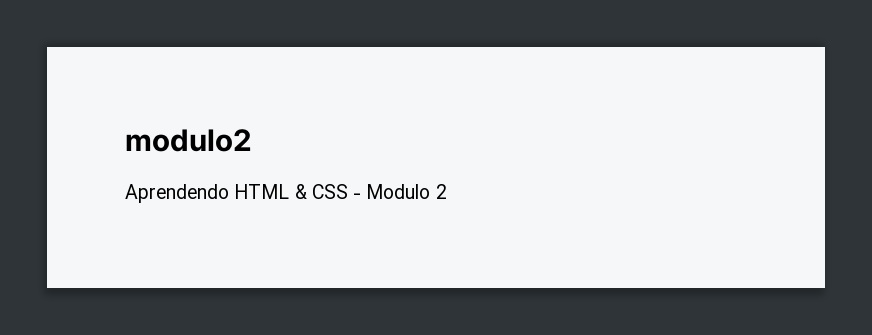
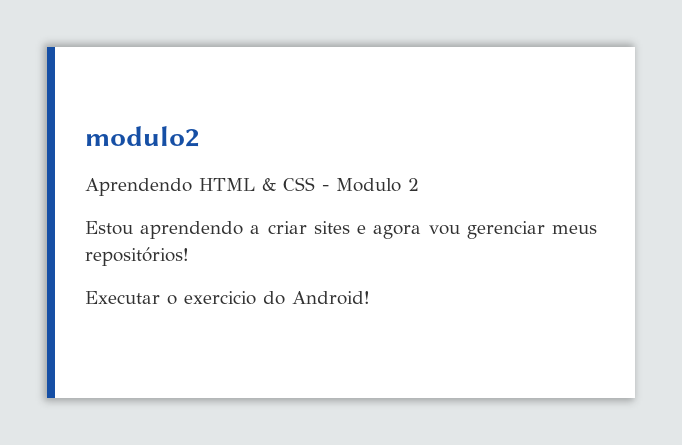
(447, 191) none -> [85,221,597,239] [85,247,189,266] [85,291,370,305] // Estou aprendendo a criar sites e agora vou gerenciar meus repositórios! // Executar o exercicio do Android!

